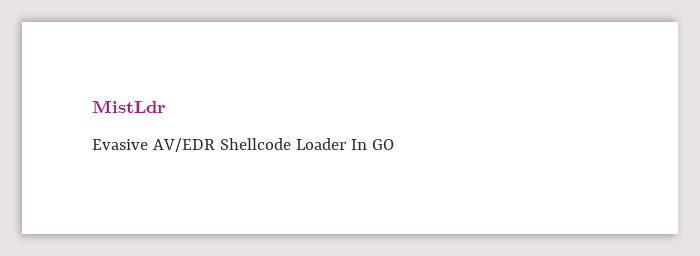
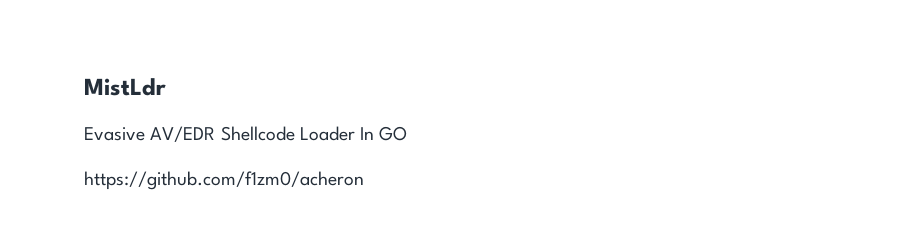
(394, 144) none -> [84,171,364,190] // https://github.com/f1zm0/acheron

